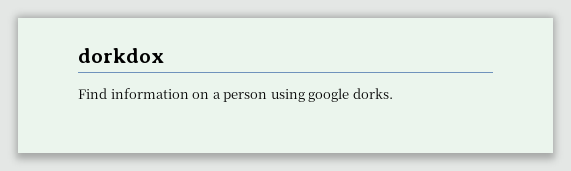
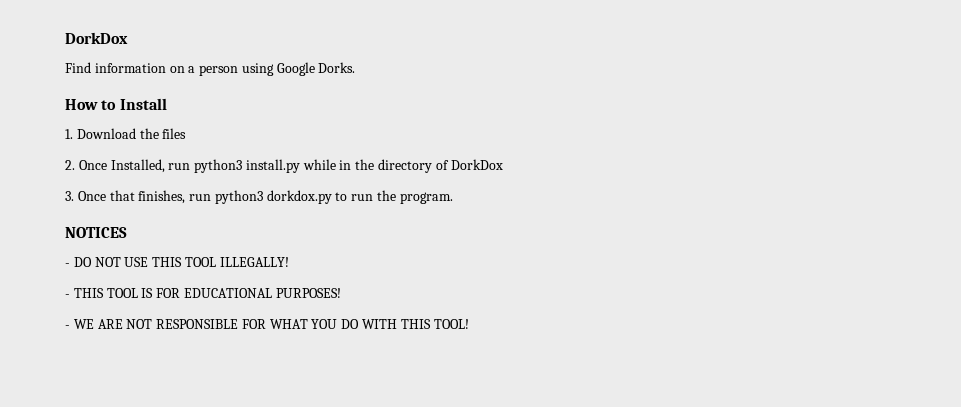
[78,48,164,63] dorkdox -> [65,32,128,44] DorkDox
[308,88,393,102] google dorks. -> [276,62,356,76] [65,98,167,110] [65,128,187,139] [65,159,503,173] [65,190,453,204] [65,227,127,238] [65,257,289,267] [65,288,341,298] [65,319,469,329] Google Dorks. // How to Install // 1. Download the files // 2. Once Installed, run python3 install.py while in the directory of DorkDox // 3. Once that finishes, run python3 dorkdox.py to run the program. // NOTICES // - DO NOT USE THIS TOOL ILLEGALLY! // - THIS TOOL IS FOR EDUCATIONAL PURPOSES! // - WE ARE NOT RESPONSIBLE FOR WHAT YOU DO WITH THIS TOOL!

